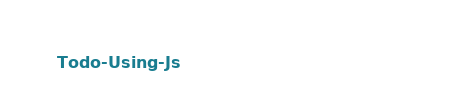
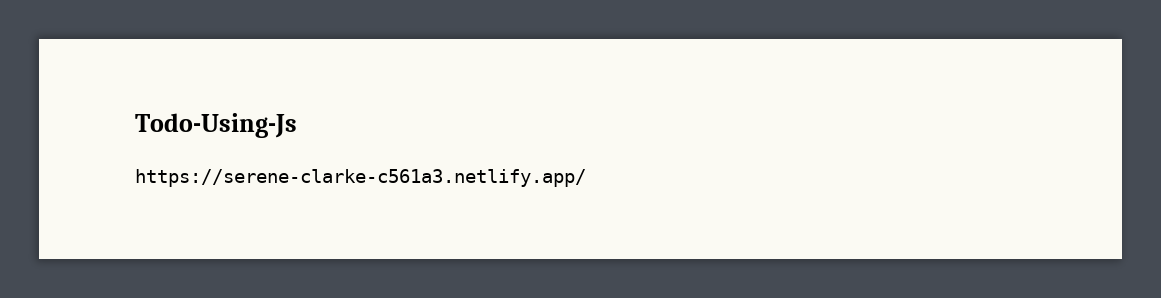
(181, 63) none -> [135,169,586,187] // https://serene-clarke-c561a3.netlify.app/

